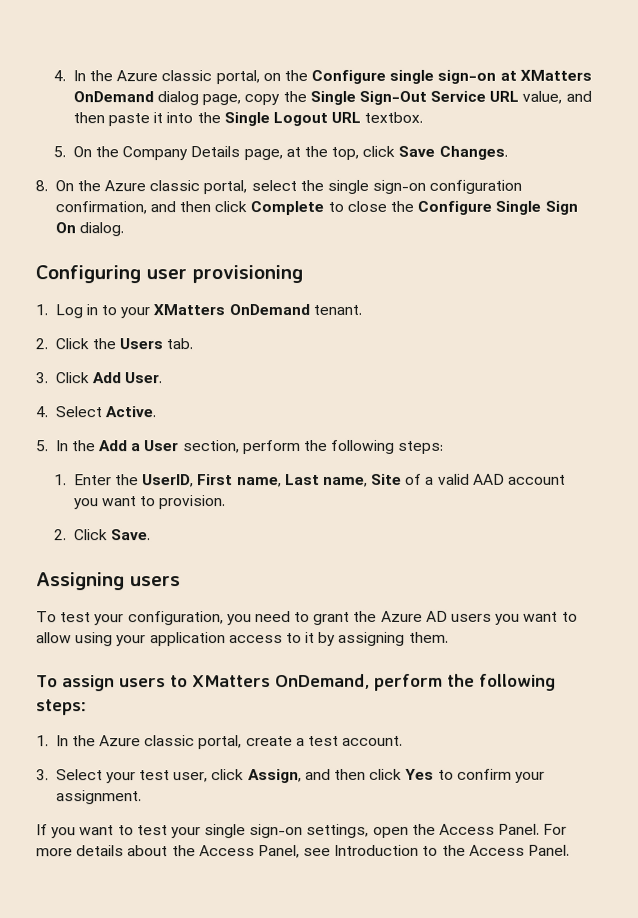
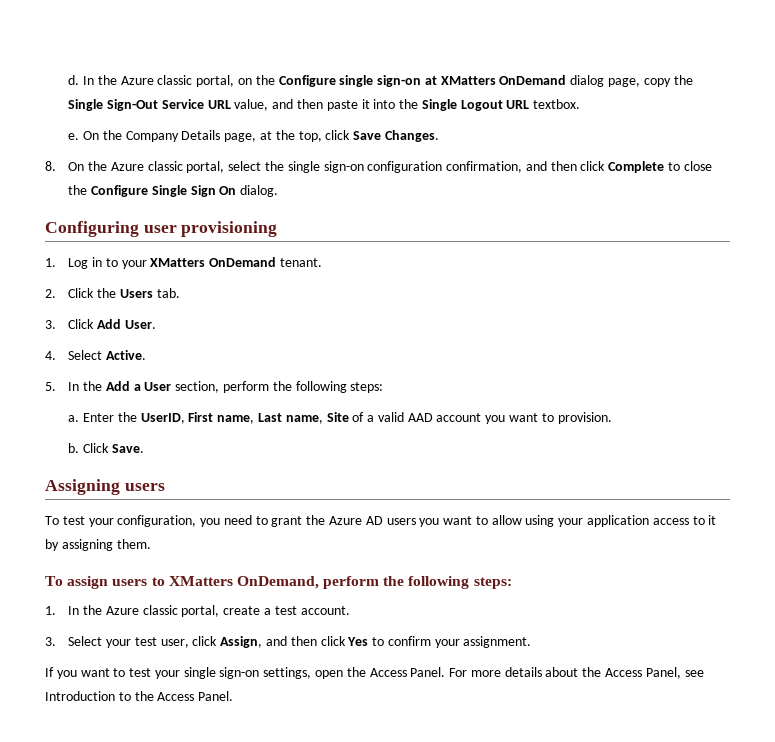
[53,70,67,82] 4. -> [68,75,80,85] d.
[53,146,67,158] 5. -> [68,133,80,140] e.
[54,474,68,486] 1. -> [68,415,80,422] a.
[54,529,68,541] 2. -> [68,443,80,453] b.

